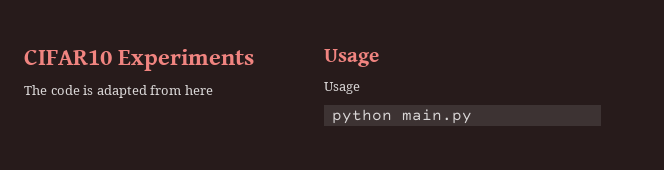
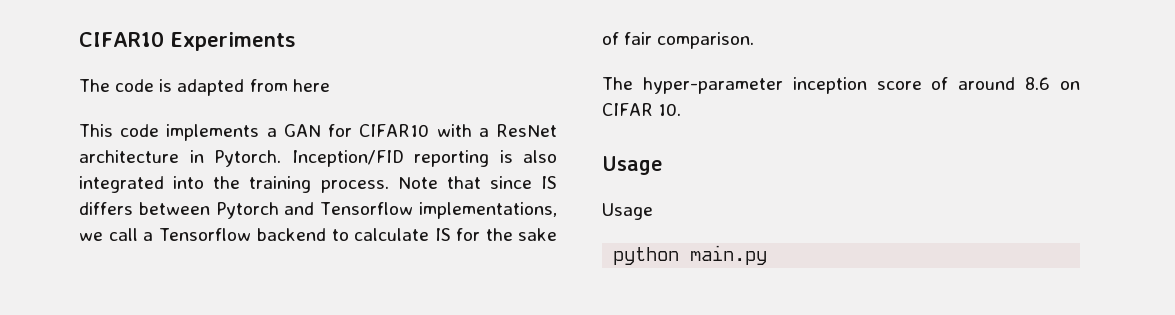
(213, 90) none -> [79,124,557,141] [79,150,557,167] [79,176,557,193] [79,202,557,219] [79,228,557,241] [602,32,755,49] [602,77,1080,94] [602,103,682,116] // This code implements a GAN for CIFAR10 with a ResNet architecture in Pytorch. Inception/FID reporting is also integrated into the training process. Note that since IS differs between Pytorch and Tensorflow implementations, we call a Tensorflow backend to calculate IS for the sake of fair comparison. // The hyper-parameter inception score of around 8.6 on CIFAR 10.

